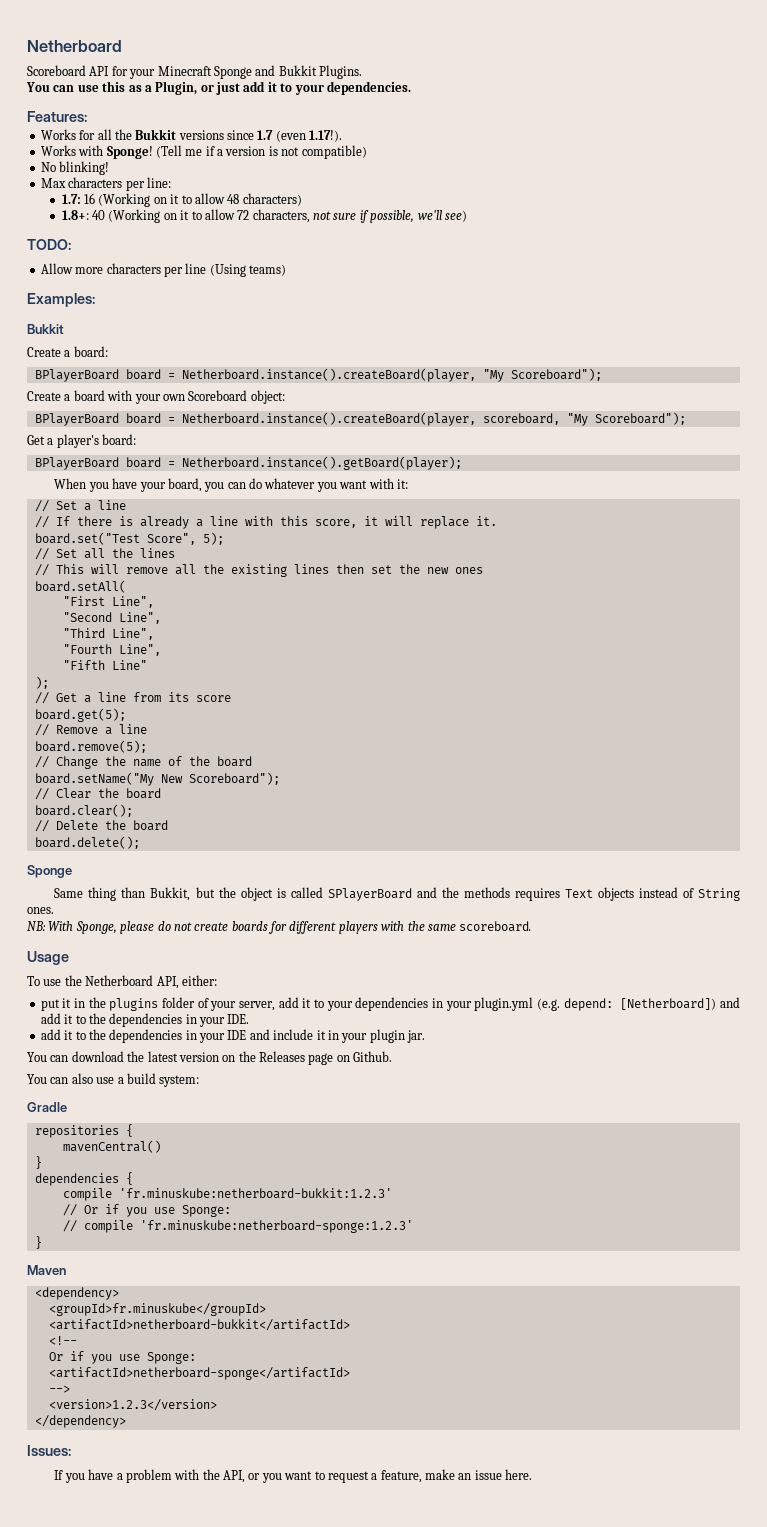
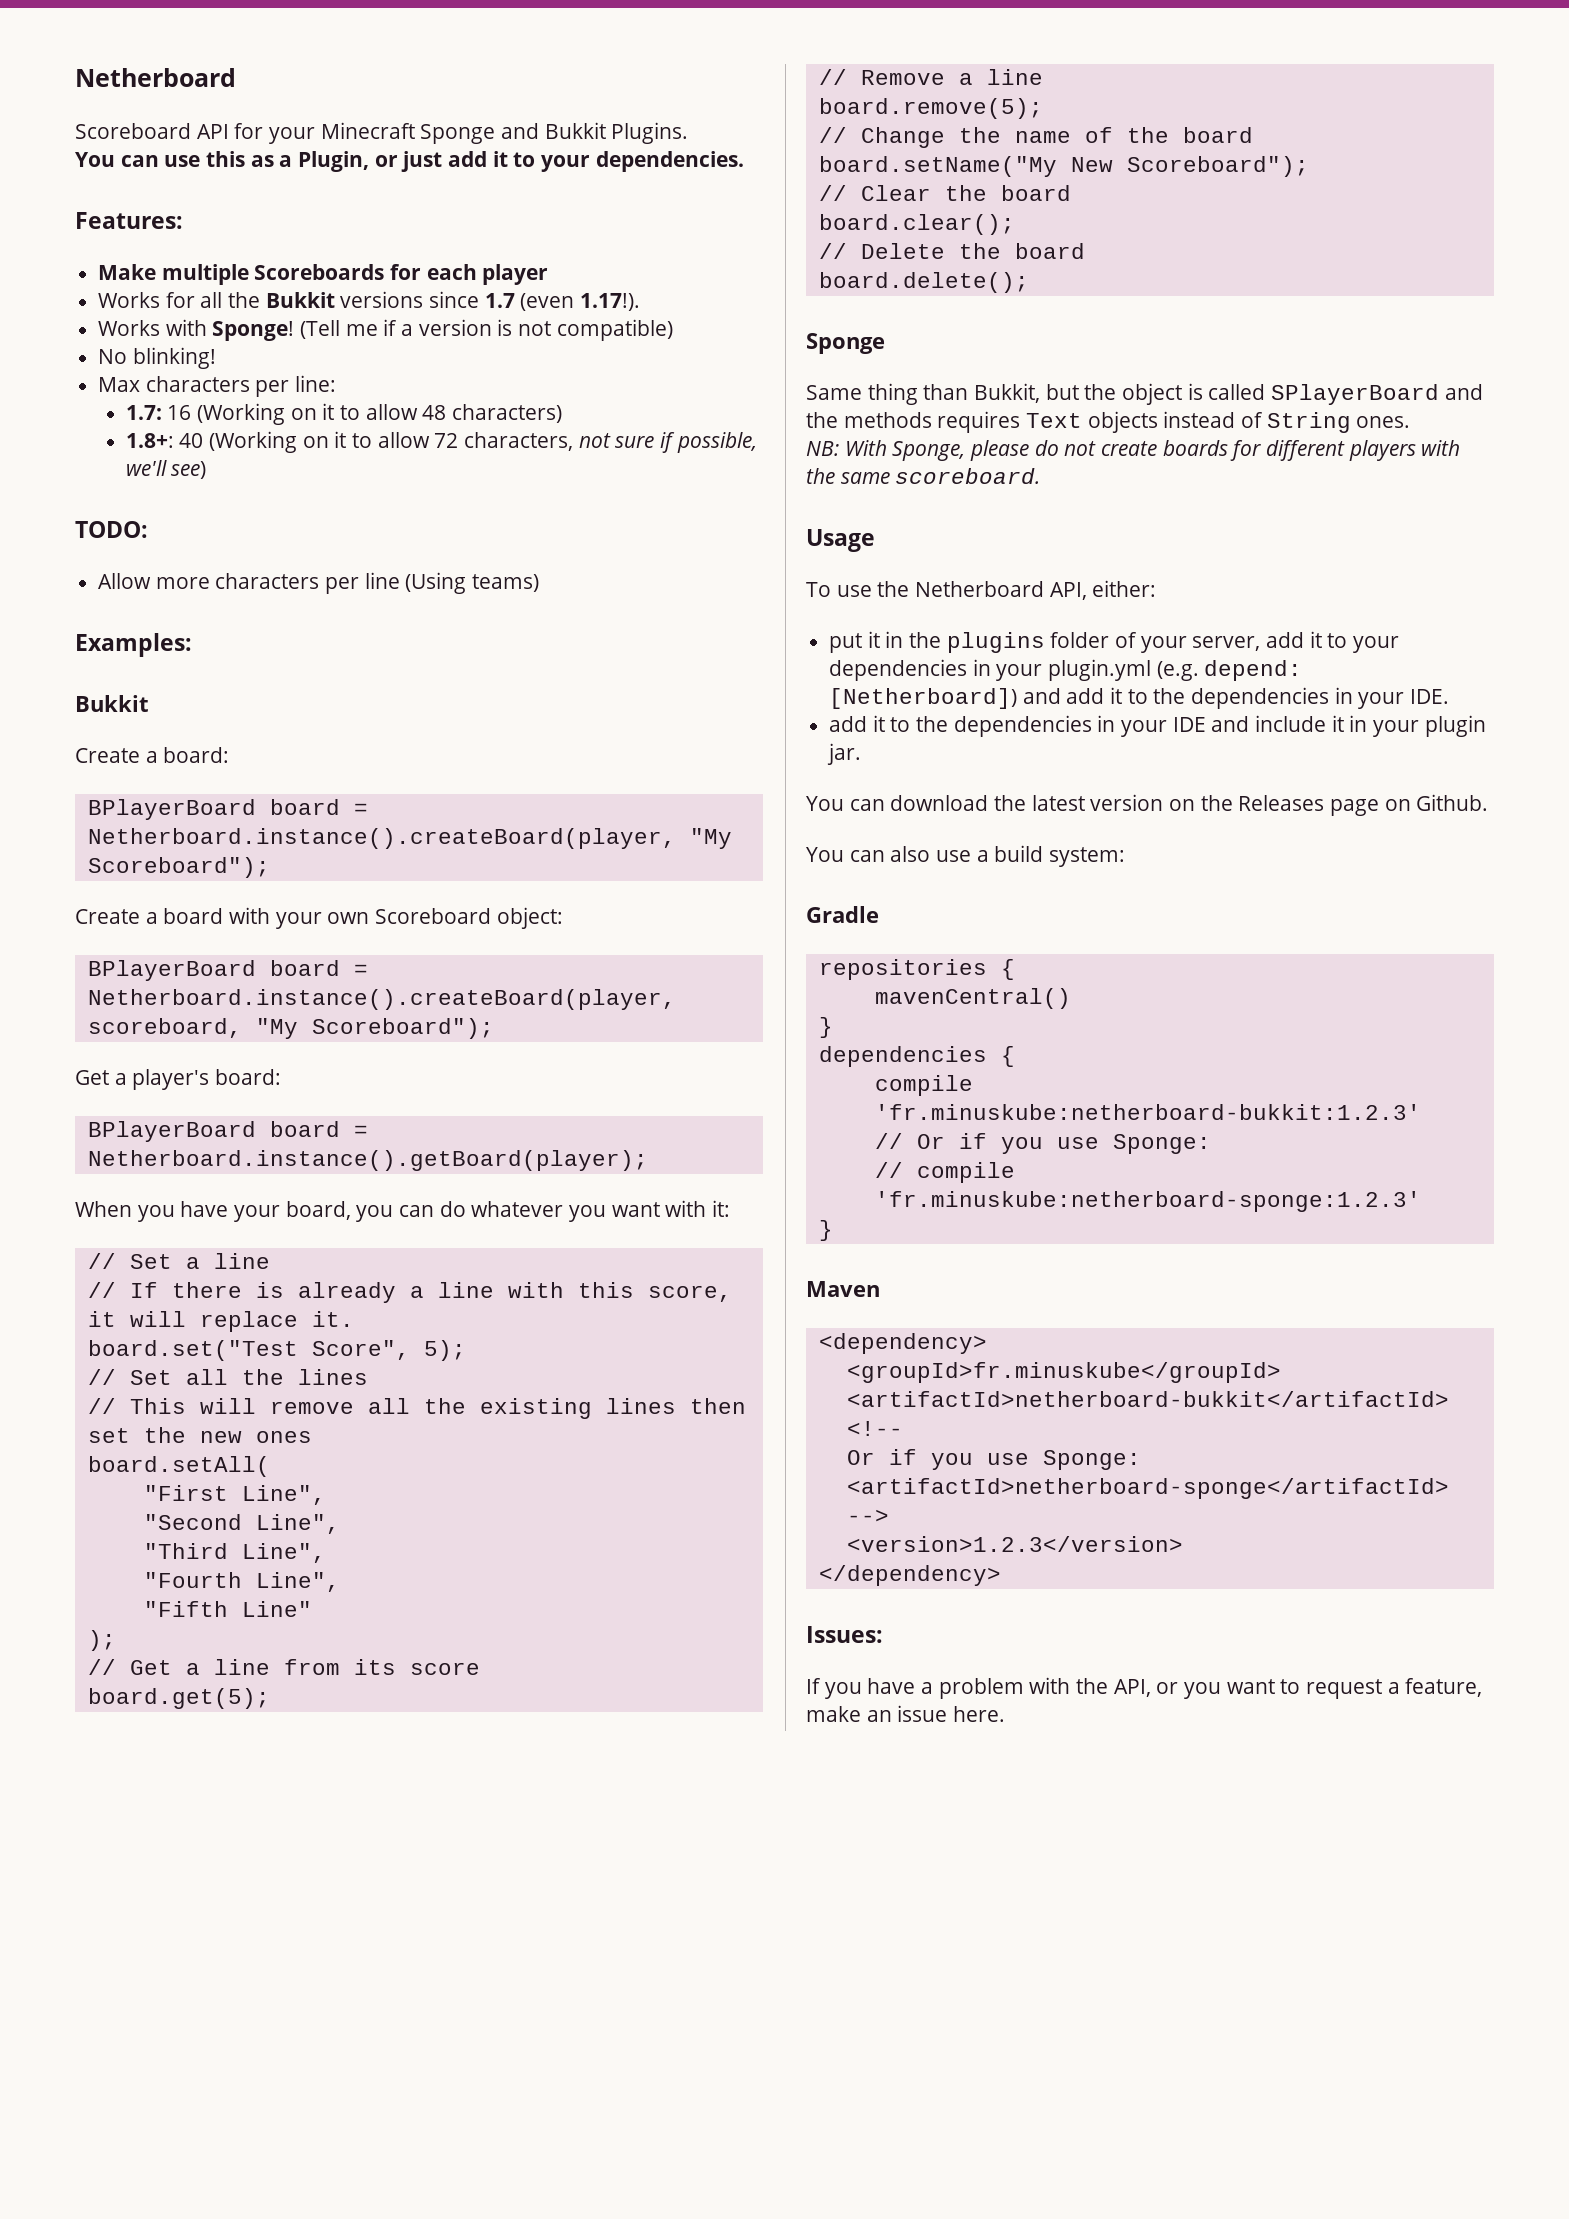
(87, 116) none -> [98,264,549,285] // Make multiple Scoreboards for each player

